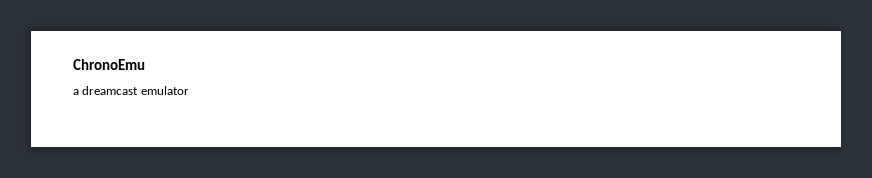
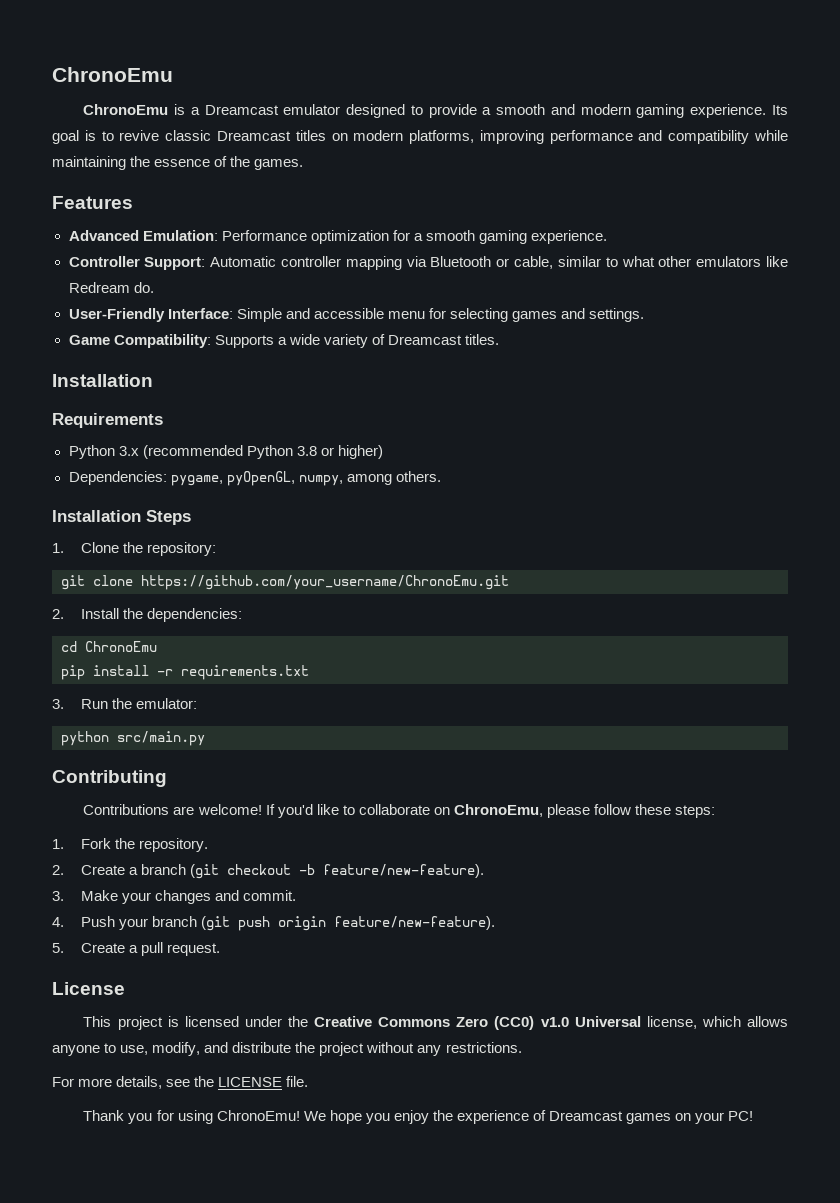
[73,59,145,70] [73,86,189,95] ChronoEmu // a dreamcast emulator -> [52,67,173,82] [83,104,788,118] [52,130,789,144] [52,156,304,170] [52,196,133,209] [68,230,607,244] [68,256,788,270] [68,282,154,293] [68,308,644,322] [68,334,499,348] [52,374,153,387] [52,413,163,428] [68,445,383,459] [68,471,441,486] [52,510,191,525] [52,542,216,556] [61,575,509,590] [52,608,242,622] [61,641,157,652] [61,665,309,680] [52,698,197,709] [61,731,205,746] [52,770,167,787] [83,804,716,818] [52,838,208,852] [52,864,484,879] [52,890,296,904] [52,916,495,931] [52,942,220,956] [52,982,125,995] [83,1016,788,1030] [52,1042,522,1056] [52,1076,309,1089] [83,1110,754,1124] ChronoEmu // ChronoEmu is a Dreamcast emulator designed to provide a smooth and modern gaming experience. Its goal is to revive classic Dreamcast titles on modern platforms, improving performance and compatibility while maintaining the essence of the games. // Features // Advanced Emulation: Performance optimization for a smooth gaming experience. // Controller Support: Automatic controller mapping via Bluetooth or cable, similar to what other emulators like Redream do. // User-Friendly Interface: Simple and accessible menu for selecting games and settings. // Game Compatibility: Supports a wide variety of Dreamcast titles. // Installation // Requirements // Python 3.x (recommended Python 3.8 or higher) // Dependencies: pygame, pyOpenGL, numpy, among others. // Installation Steps // 1. Clone the repository: // git clone https://github.com/your_username/ChronoEmu.git // 2. Install the dependencies: // cd ChronoEmu // pip install -r requirements.txt // 3. Run the emulator: // python src/main.py // Contributing // Contributions are welcome! If you'd like to collaborate on ChronoEmu, please follow these steps: // 1. Fork the repository. // 2. Create a branch (git checkout -b feature/new-feature). // 3. Make your changes and commit. // 4. Push your branch (git push origin feature/new-feature). // 5. Create a pull request. // License // This project is licensed under the Creative Commons Zero (CC0) v1.0 Universal license, which allows anyone to use, modify, and distribute the project without any restrictions. // For more details, see the LICENSE file. // Thank you for using ChronoEmu! We hope you enjoy the experience of Dreamcast games on your PC!

